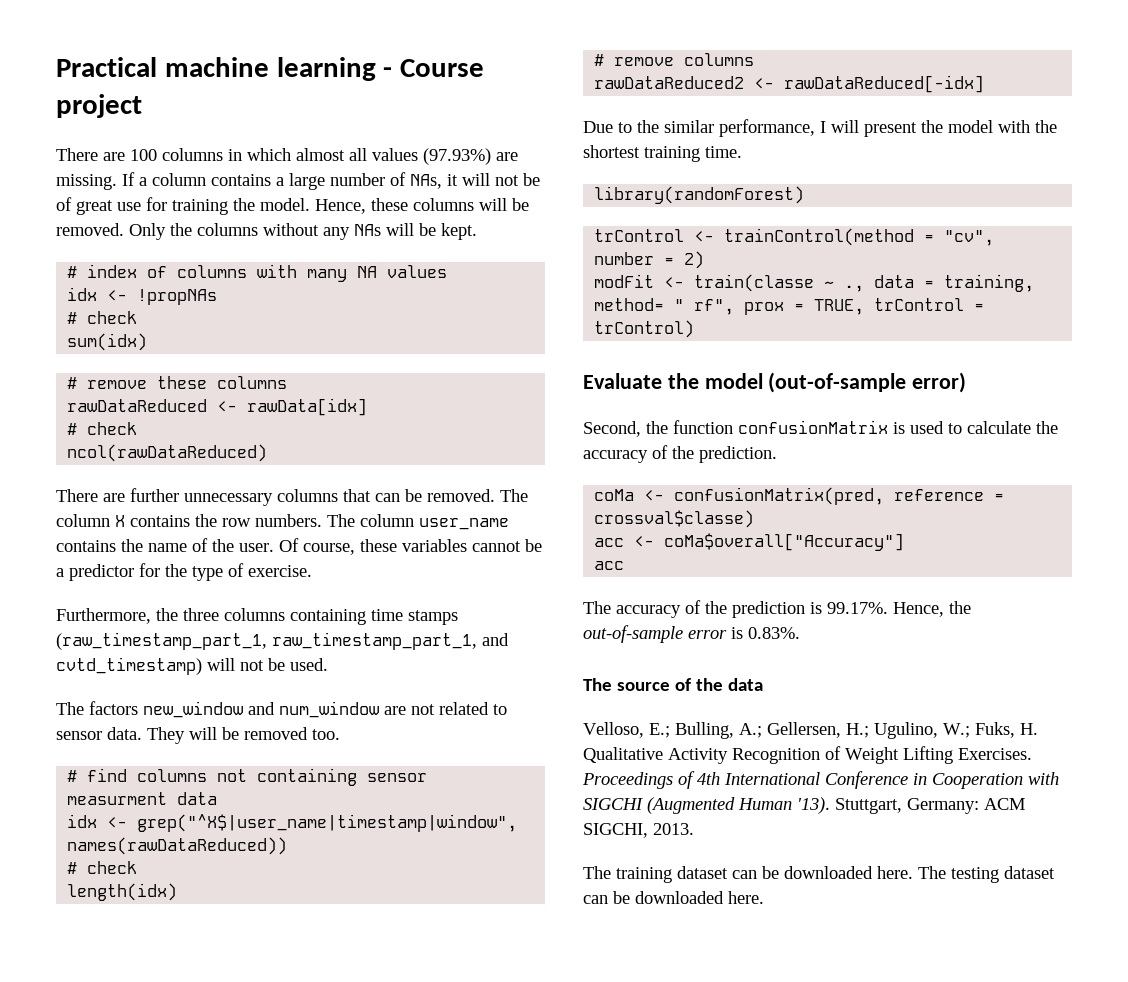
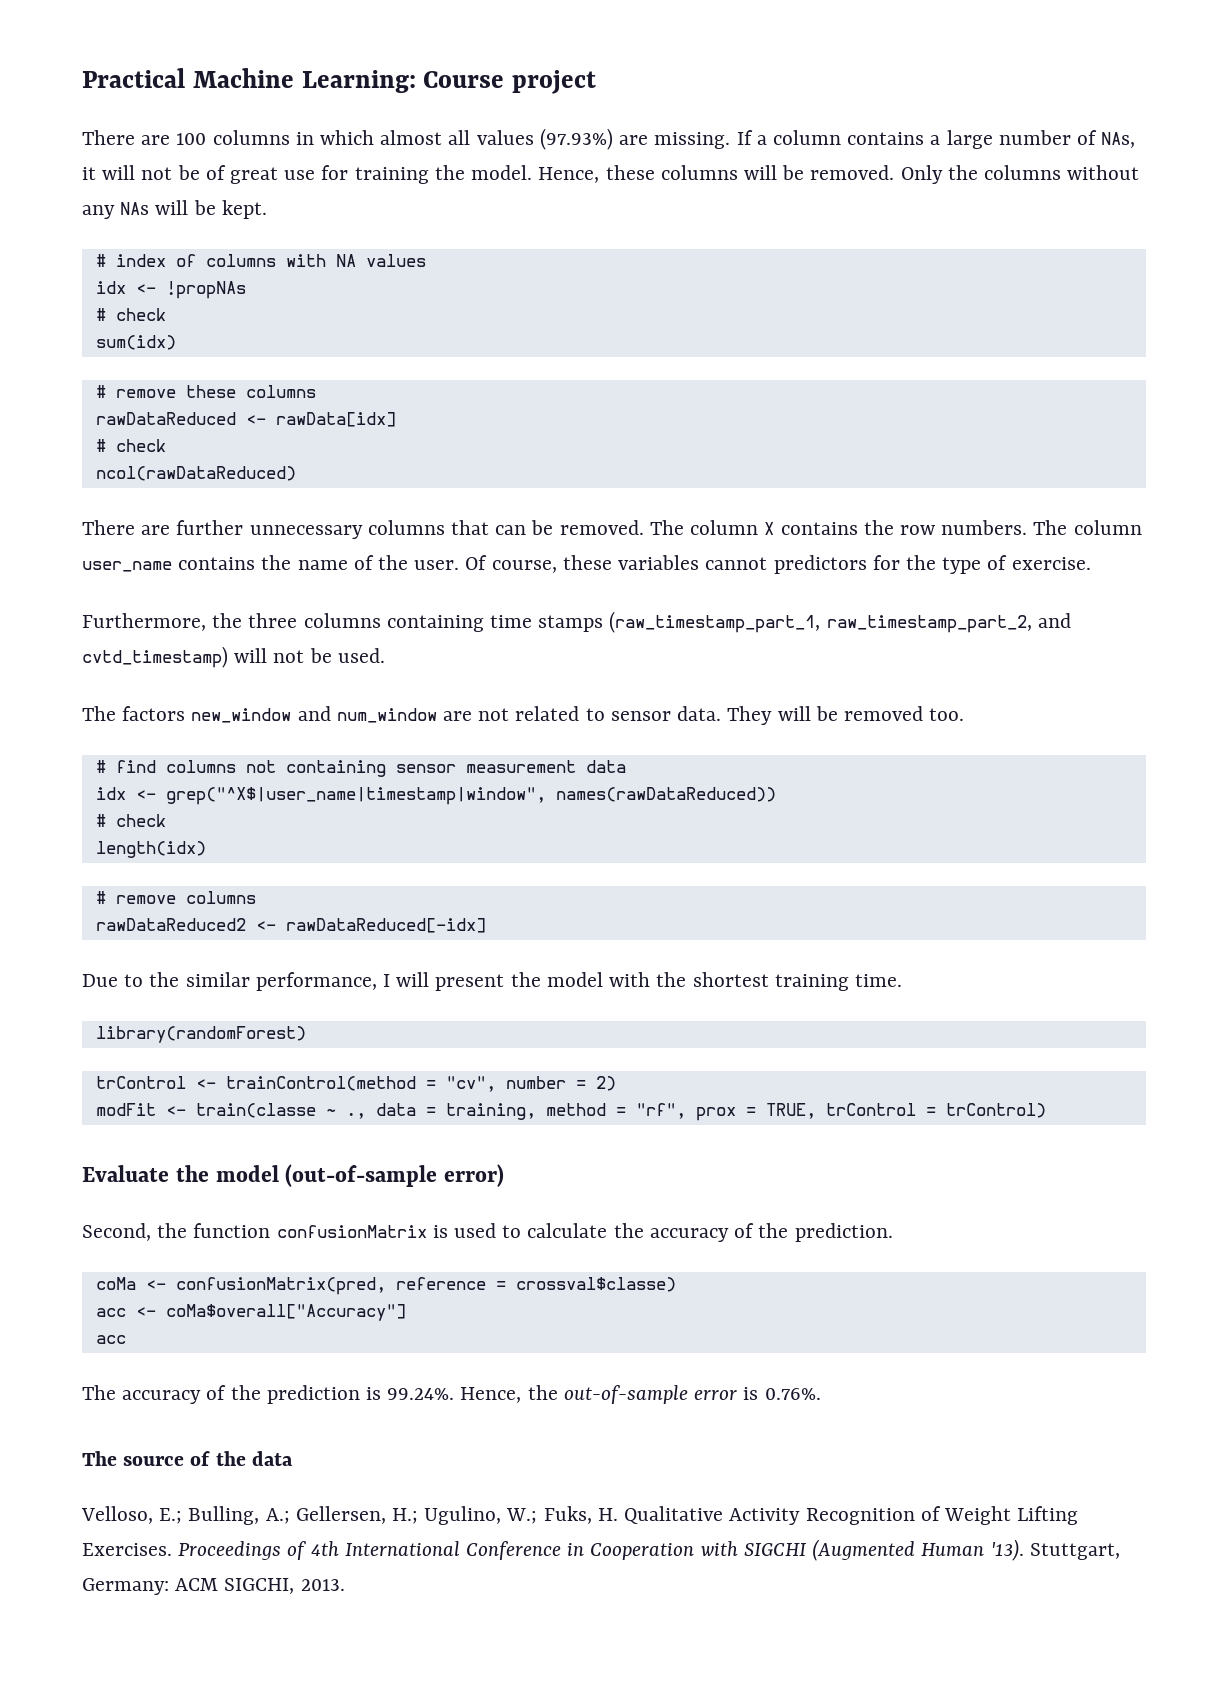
[164,57,393,81] machine learning - -> [192,68,416,93] Machine Learning:
[307,269,348,282] many -> (326, 260) none
[525,539,542,552] [56,564,134,581] be a predictor -> [773,555,867,574] predictors
[272,632,477,650] raw_timestamp_part_1, -> [826,615,1032,633] raw_timestamp_part_2,
[67,792,168,805] measurment -> [465,760,576,773] measurement
[594,298,735,315] method= " rf", -> [545,1103,686,1119] method = "rf",
[827,602,888,614] 99.17%. -> [387,1388,455,1400] 99.24%.
[748,627,800,639] 0.83%. -> [764,1388,821,1400] 0.76%.
[583,866,1055,883] [583,891,764,904] // The training dataset can be downloaded here. The testing dataset can be downloaded here. -> (345, 1585) none

